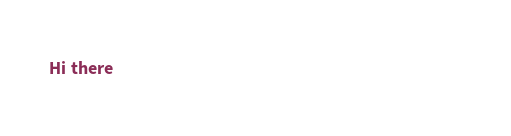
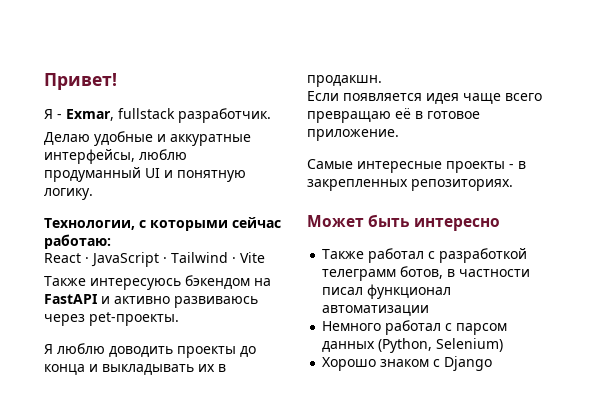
[49,61,113,74] Hi there -> [44,73,117,90] [44,108,271,123] [44,131,251,146] [44,149,187,164] [44,167,246,182] [44,188,93,200] [44,217,281,231] [44,234,111,249] [44,252,265,267] [44,275,271,290] [44,294,258,308] [44,312,179,326] [44,343,256,358] [44,364,226,375] [307,75,382,87] [307,91,542,104] [307,108,480,123] [307,129,399,141] [307,159,526,173] [307,179,513,191] [307,214,501,231] [322,248,528,263] [322,266,531,281] [322,284,452,299] [322,305,430,316] [322,320,508,335] [322,338,504,353] [322,356,493,371] Привет! // Я - Exmar, fullstack разработчик. // Делаю удобные и аккуратные интерфейсы, люблю продуманный UI и понятную логику. // Технологии, с которыми сейчас работаю: // React · JavaScript · Tailwind · Vite // Также интересуюсь бэкендом на FastAPI и активно развиваюсь через pet-проекты. // Я люблю доводить проекты до конца и выкладывать их в продакшн. // Если появляется идея чаще всего превращаю её в готовое приложение. // Самые интересные проекты - в закрепленных репозиториях. // Может быть интересно // Также работал с разработкой телеграмм ботов, в частности писал функционал автоматизации // Немного работал с парсом данных (Python, Selenium) // Хорошо знаком с Django

